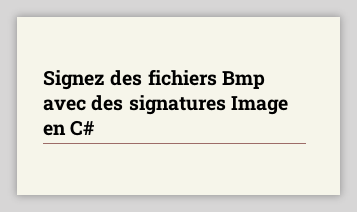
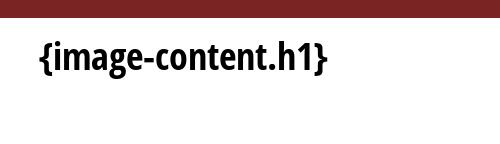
[43,69,265,90] [43,95,288,115] [43,120,95,136] Signez des fichiers Bmp avec des signatures Image en C# -> [39,41,328,79] {image-content.h1}

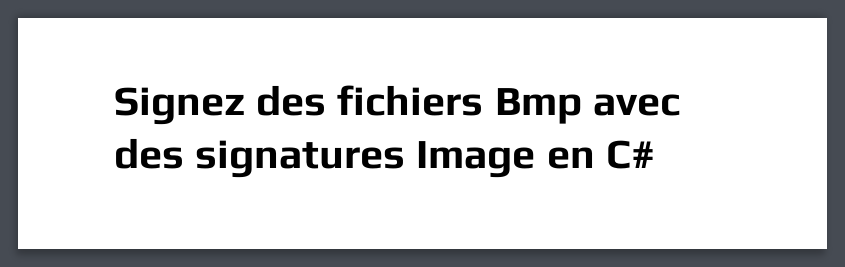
[39,41,328,79] {image-content.h1} -> [114,85,680,125] [114,138,655,178] Signez des fichiers Bmp avec des signatures Image en C#

